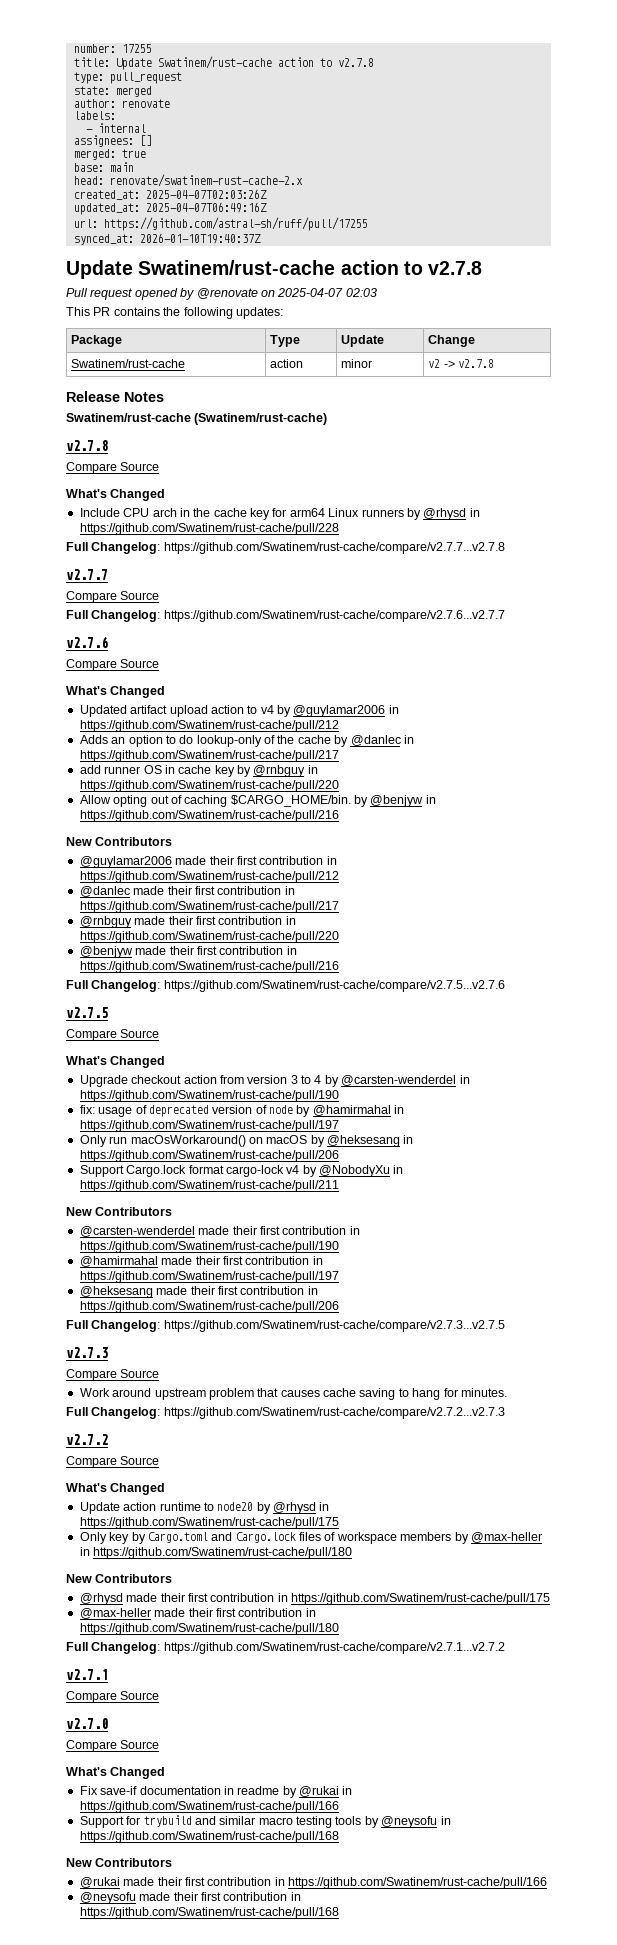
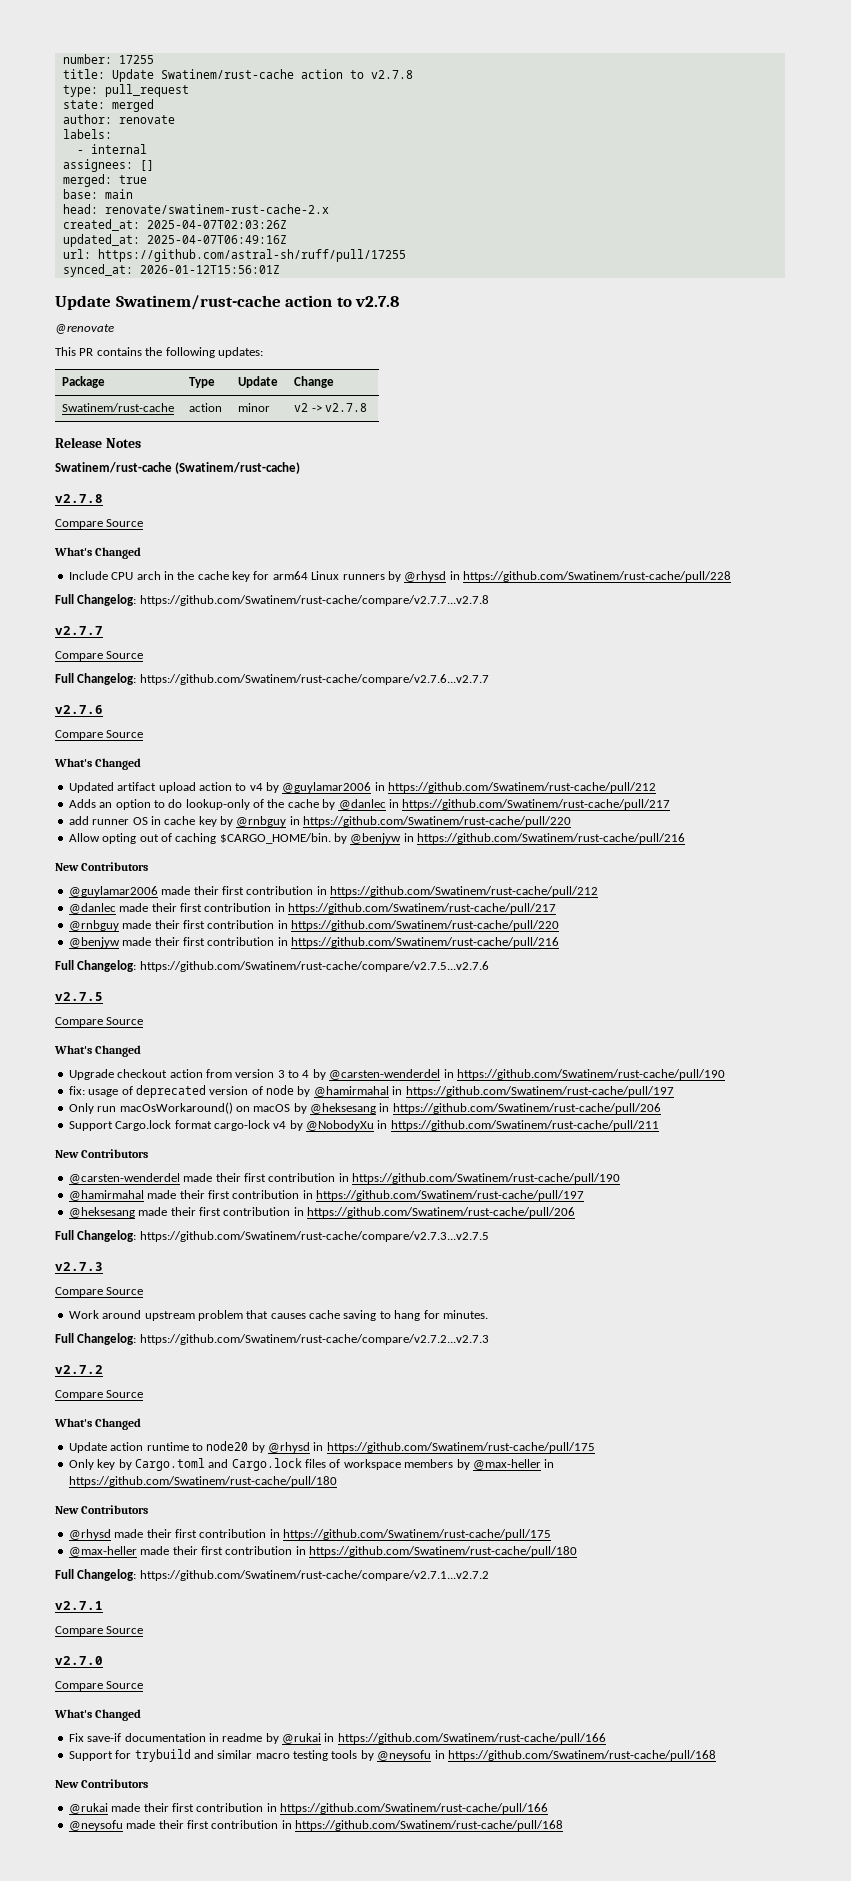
[139,233,261,244] [66,260,483,279] [66,288,377,300] 2026-01-10T19:40:37Z // Update Swatinem/rust-cache action to v2.7.8 // Pull request opened by @renovate on 2025-04-07 02:03 -> [139,265,280,274] [55,295,400,310] [55,324,114,334] 2026-01-12T15:56:01Z // Update Swatinem/rust-cache action to v2.7.8 // @renovate

